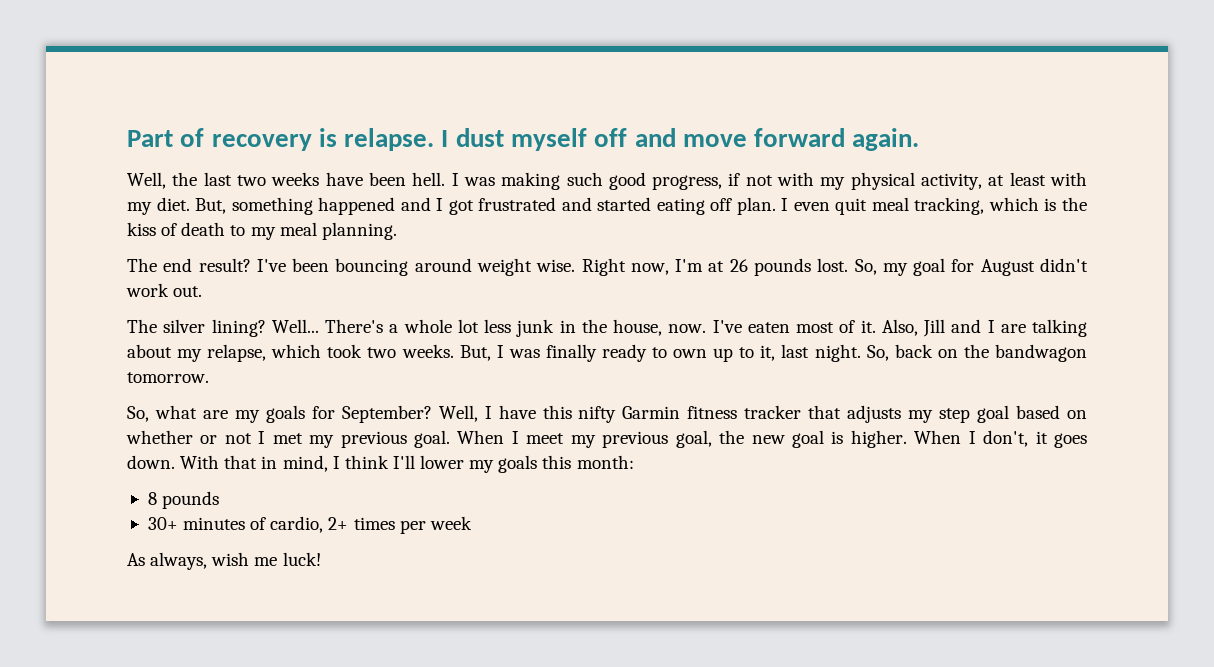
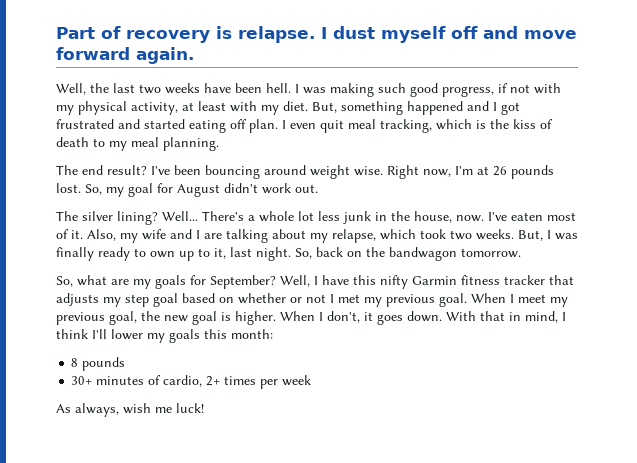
[923,319,945,337] Jill -> [120,229,166,243] my wife

